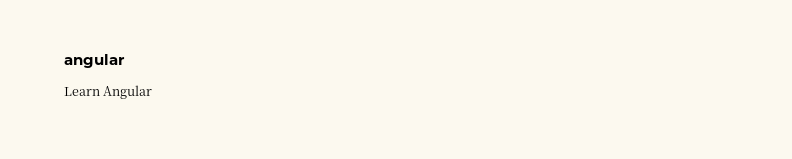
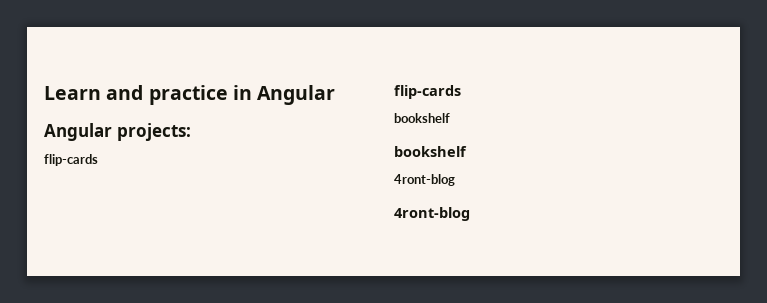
[64,54,125,68] [64,85,153,99] angular // Learn Angular -> [44,85,336,105] [44,123,191,141] [44,154,98,166] [394,85,461,99] [394,113,450,123] [394,146,467,157] [394,174,455,186] [394,207,470,221] Learn and practice in Angular // Angular projects: // flip-cards // flip-cards // bookshelf // bookshelf // 4ront-blog // 4ront-blog

